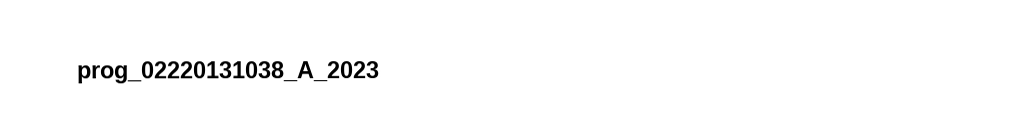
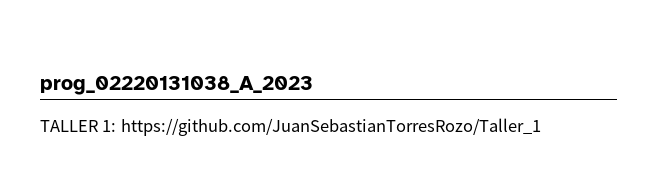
(380, 72) none -> [40,118,541,136] // TALLER 1: https://github.com/JuanSebastianTorresRozo/Taller_1

